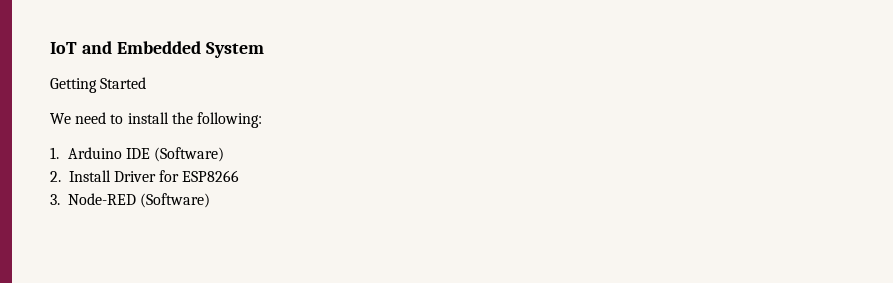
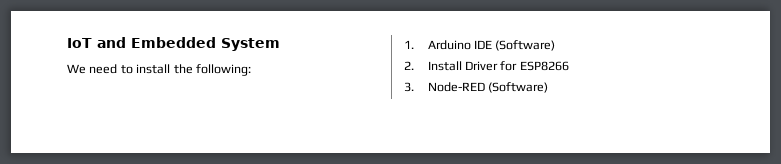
[50,77,147,93] // Getting Started -> (280, 44) none

